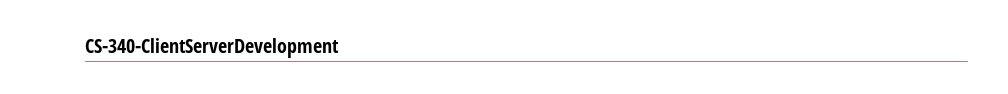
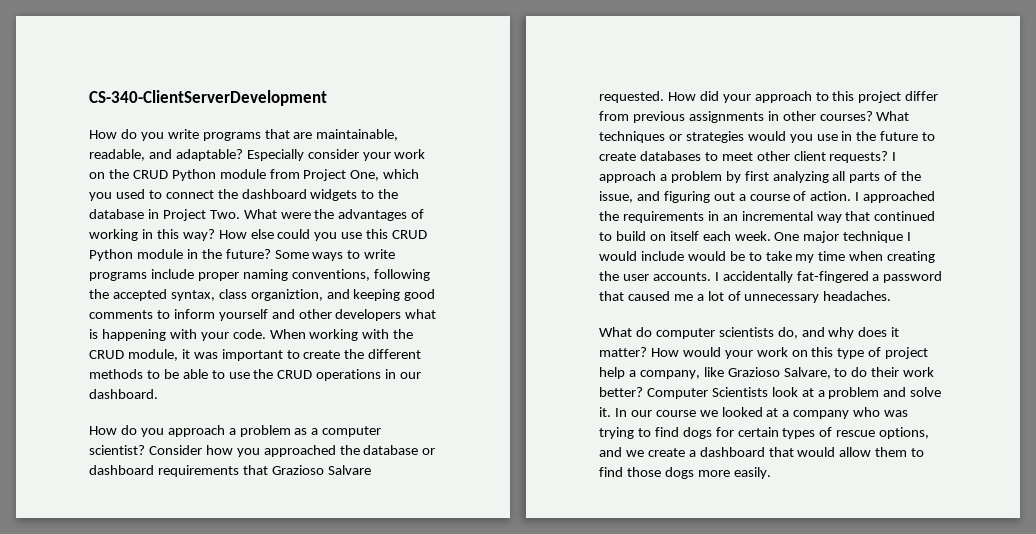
(339, 48) none -> [89,129,399,141] [89,149,426,161] [89,169,420,181] [89,189,399,201] [89,209,425,221] [89,229,428,241] [89,249,396,261] [89,269,430,281] [89,289,436,301] [89,309,437,321] [89,329,414,341] [89,349,422,361] [89,369,422,381] [89,389,158,399] [89,425,382,437] [89,445,436,457] [89,465,371,477] [599,91,939,103] [599,111,910,123] [599,131,936,143] [599,151,897,163] [599,171,922,183] [599,191,936,203] [599,211,936,223] [599,231,912,243] [599,251,936,263] [599,271,943,283] [599,291,892,303] [599,327,900,339] [599,347,929,359] [599,367,935,379] [599,387,942,399] [599,407,909,419] [599,427,930,439] [599,447,925,457] [599,467,771,479] // How do you write programs that are maintainable, readable, and adaptable? Especially consider your work on the CRUD Python module from Project One, which you used to connect the dashboard widgets to the database in Project Two. What were the advantages of working in this way? How else could you use this CRUD Python module in the future? Some ways to write programs include proper naming conventions, following the accepted syntax, class organiztion, and keeping good comments to inform yourself and other developers what is happening with your code. When working with the CRUD module, it was important to create the different methods to be able to use the CRUD operations in our dashboard. // How do you approach a problem as a computer scientist? Consider how you approached the database or dashboard requirements that Grazioso Salvare requested. How did your approach to this project differ from previous assignments in other courses? What techniques or strategies would you use in the future to create databases to meet other client requests? I approach a problem by first analyzing all parts of the issue, and figuring out a course of action. I approached the requirements in an incremental way that continued to build on itself each week. One major technique I would include would be to take my time when creating the user accounts. I accidentally fat-fingered a password that caused me a lot of unnecessary headaches. // What do computer scientists do, and why does it matter? How would your work on this type of project help a company, like Grazioso Salvare, to do their work better? Computer Scientists look at a problem and solve it. In our course we looked at a company who was trying to find dogs for certain types of rescue options, and we create a dashboard that would allow them to find those dogs more easily.

